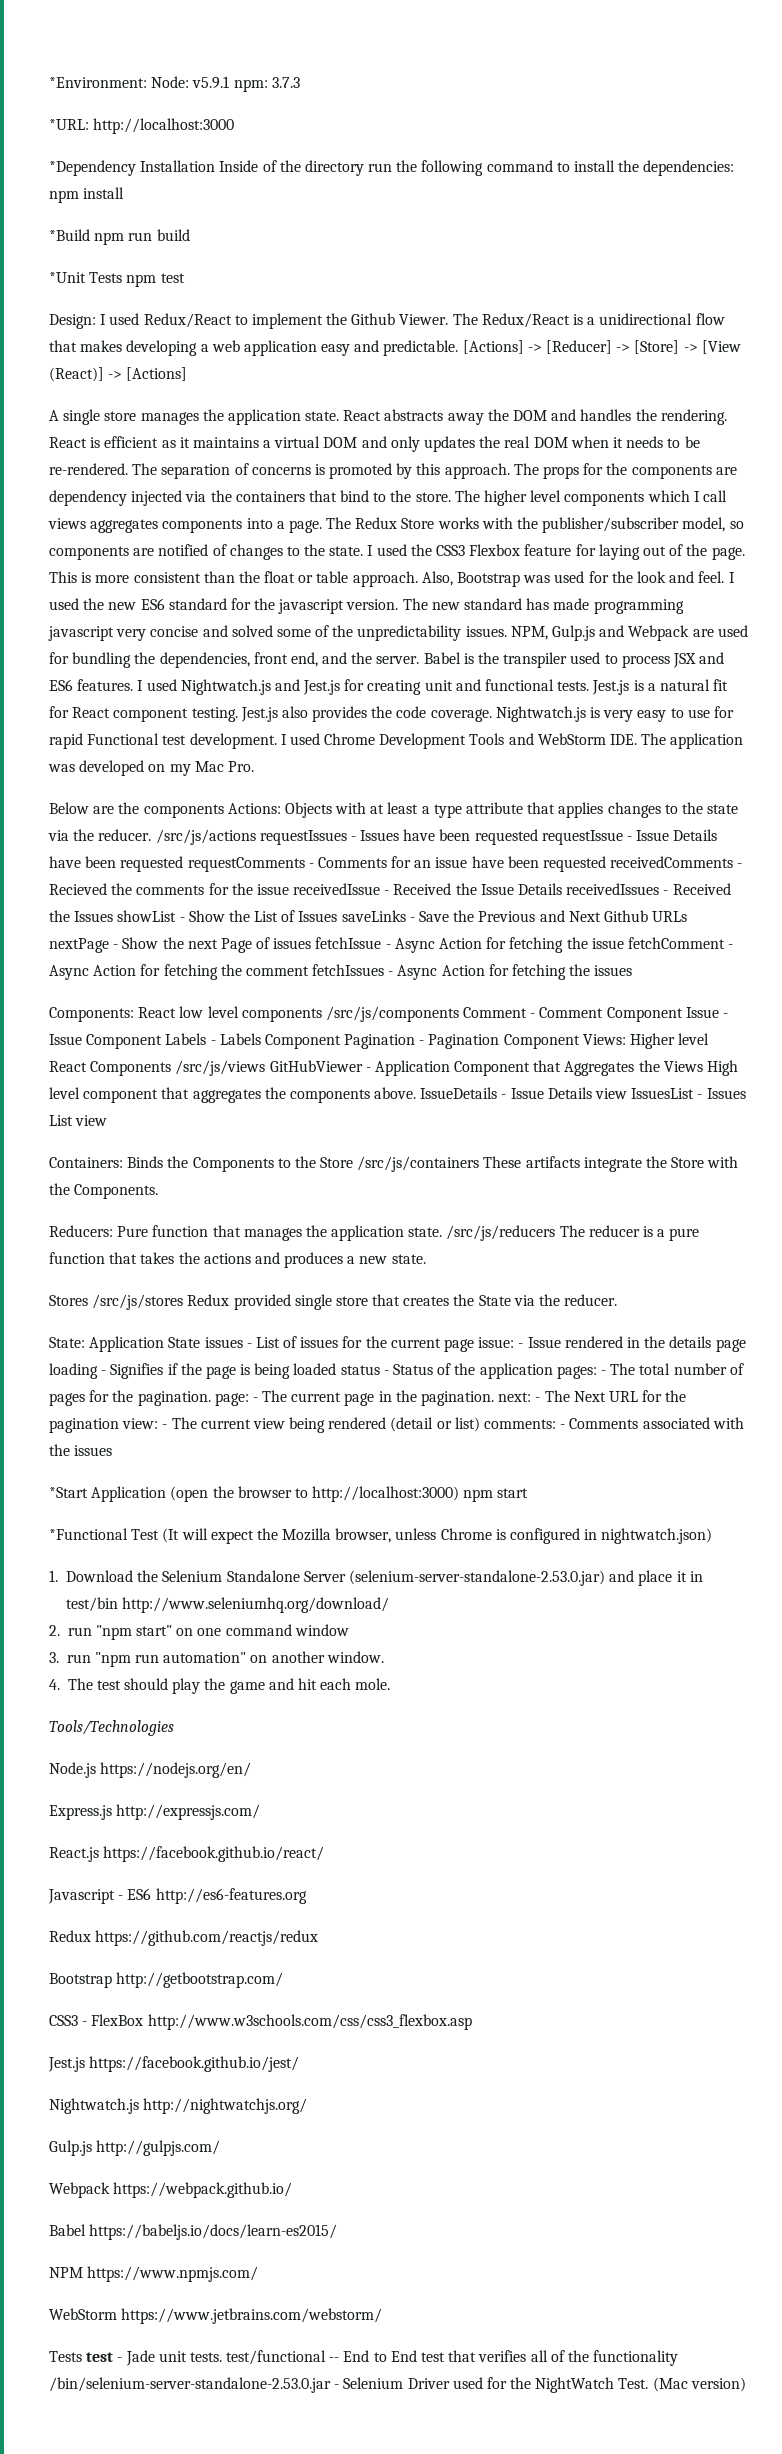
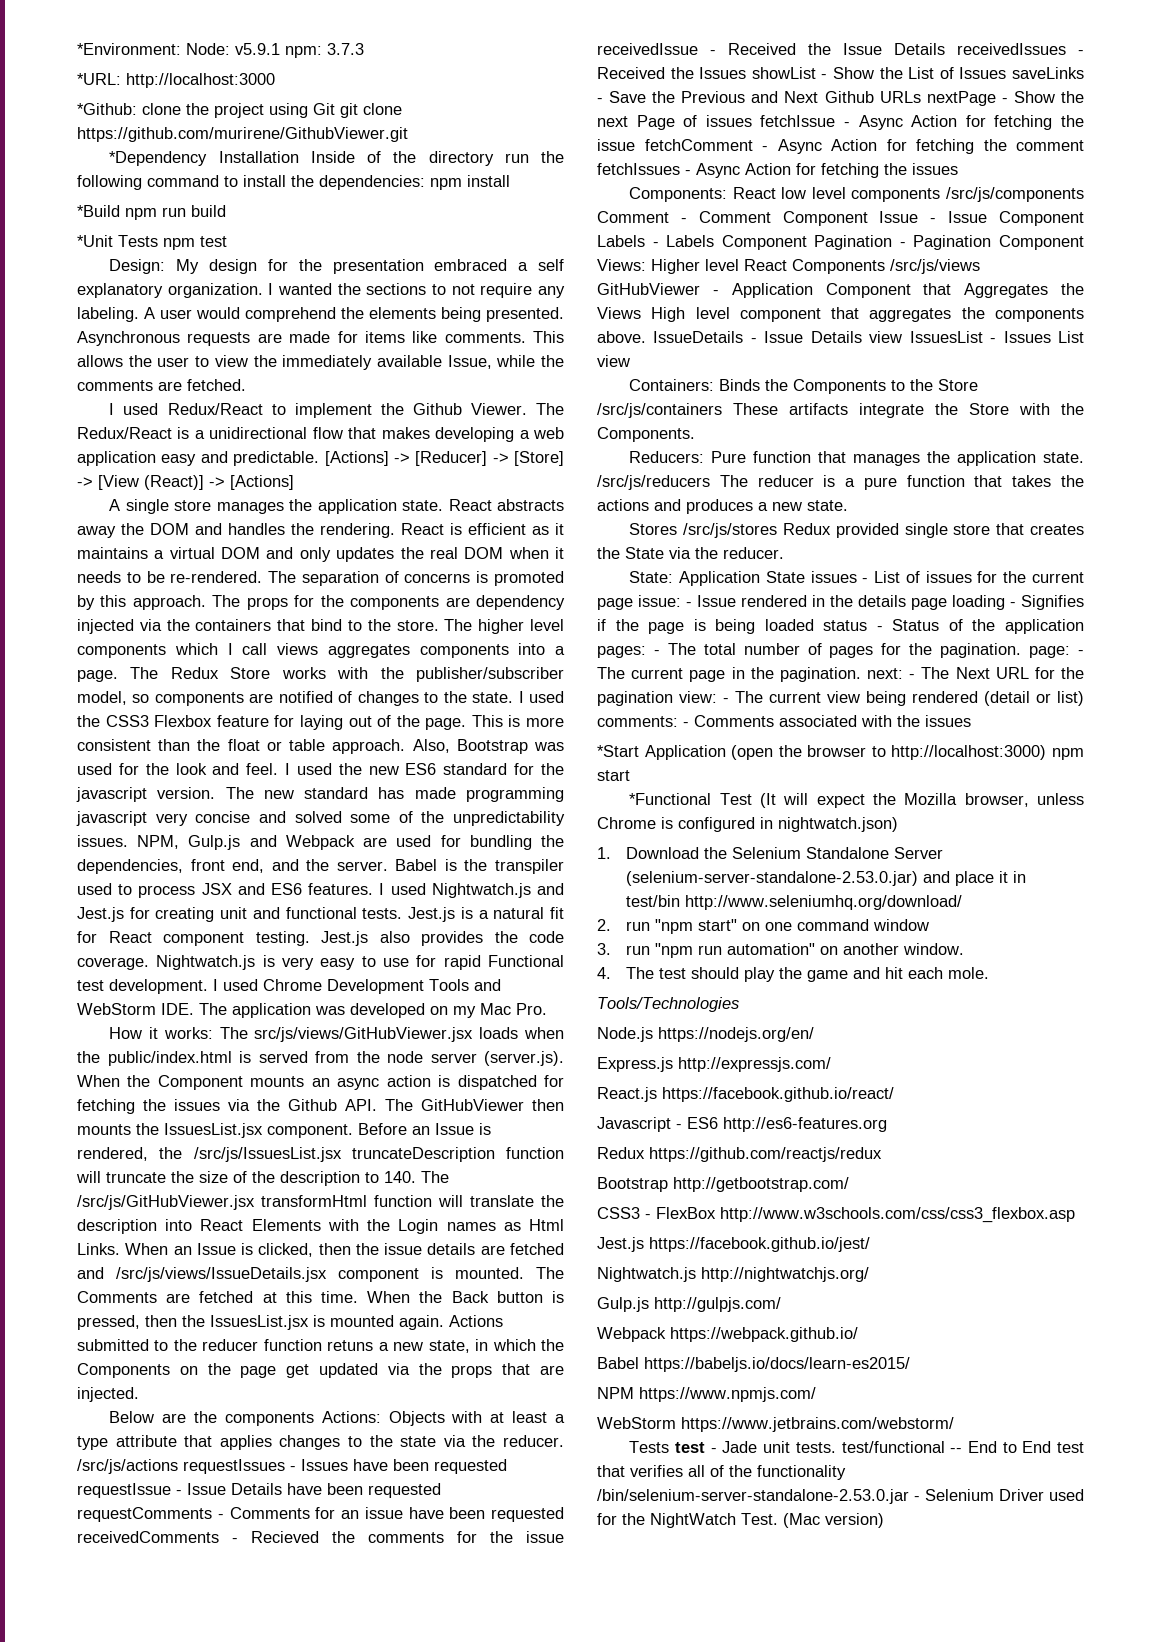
(235, 126) none -> [77,103,402,118] [77,127,408,142] // *Github: clone the project using Git git clone https://github.com/murirene/GithubViewer.git
(96, 321) none -> [176,259,564,274] [77,283,566,298] [77,307,564,322] [77,331,564,346] [77,355,564,370] [77,379,246,391] My design for the presentation embraced a self explanatory organization. I wanted the sections to not require any labeling. A user would comprehend the elements being presented. Asynchronous requests are made for items like comments. This allows the user to view the immediately available Issue, while the comments are fetched. //
(254, 766) none -> [109,1027,564,1042] [77,1051,564,1066] [77,1075,564,1090] [77,1099,564,1114] [77,1123,491,1138] [77,1147,564,1162] [76,1171,449,1186] [77,1195,564,1210] [77,1219,564,1234] [77,1243,564,1257] [77,1267,564,1282] [77,1291,564,1303] [77,1315,503,1330] [77,1339,564,1353] [77,1363,564,1378] [77,1387,139,1402] // How it works: The src/js/views/GitHubViewer.jsx loads when the public/index.html is served from the node server (server.js). When the Component mounts an async action is dispatched for fetching the issues via the Github API. The GitHubViewer then mounts the IssuesList.jsx component. Before an Issue is rendered, the /src/js/IssuesList.jsx truncateDescription function will truncate the size of the description to 140. The /src/js/GitHubViewer.jsx transformHtml function will translate the description into React Elements with the Login names as Html Links. When an Issue is clicked, then the issue details are fetched and /src/js/views/IssueDetails.jsx component is mounted. The Comments are fetched at this time. When the Back button is pressed, then the IssuesList.jsx is mounted again. Actions submitted to the reducer function retuns a new state, in which the Components on the page get updated via the props that are injected.

